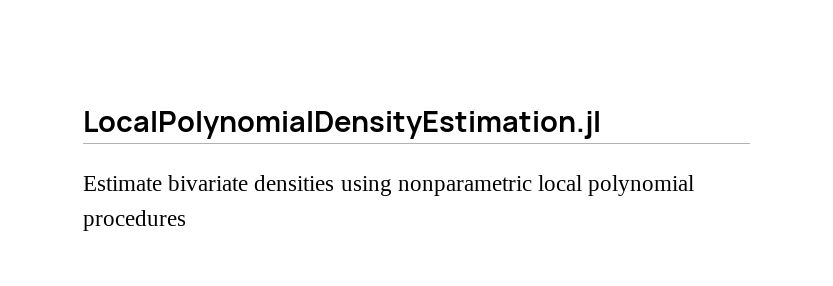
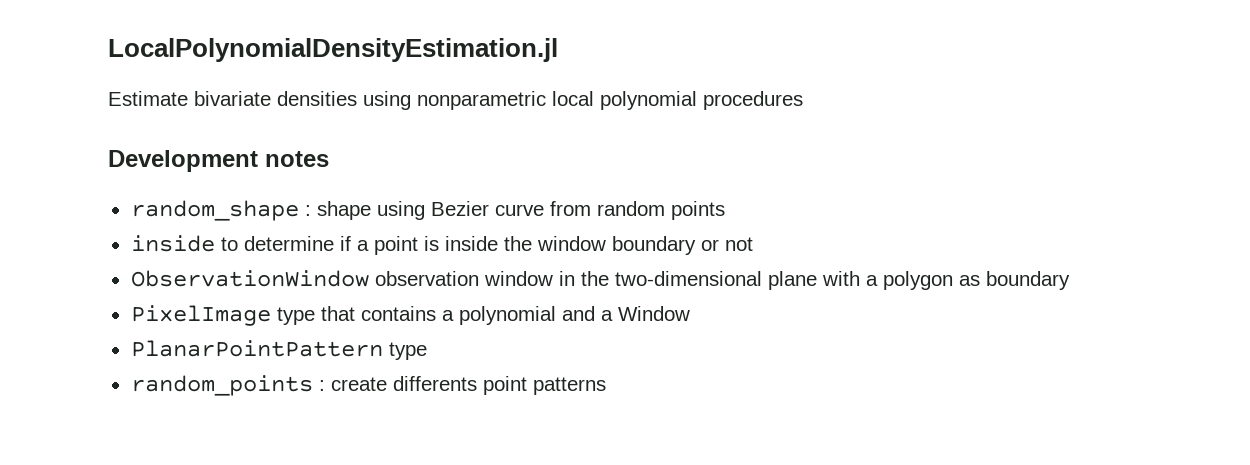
(186, 220) none -> [108,150,329,172] [130,200,725,221] [130,235,753,255] [130,270,1070,290] [130,305,690,326] [130,340,427,360] [130,375,606,396] // Development notes // random_shape : shape using Bezier curve from random points // inside to determine if a point is inside the window boundary or not // ObservationWindow observation window in the two-dimensional plane with a polygon as boundary // PixelImage type that contains a polynomial and a Window // PlanarPointPattern type // random_points : create differents point patterns

